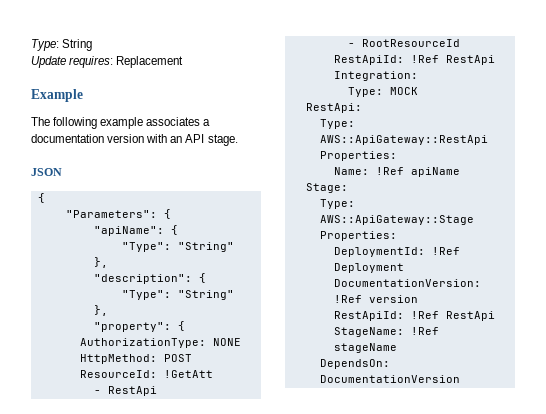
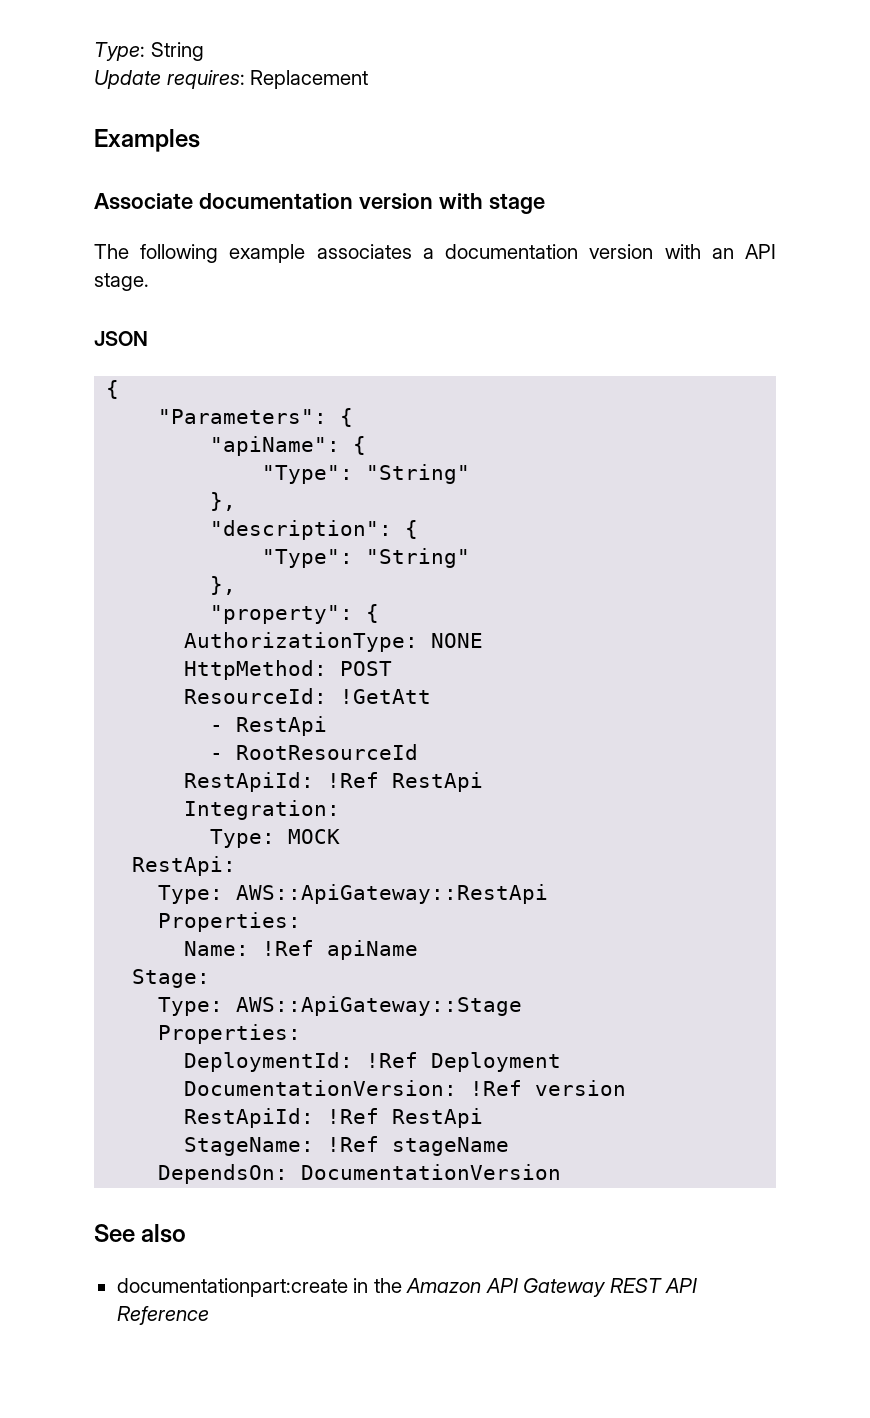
[31,89,83,102] Example -> [94,129,200,152] [94,193,545,214] Examples // Associate documentation version with stage
(460, 379) none -> [94,1224,187,1243] [116,1278,698,1297] [116,1306,209,1325] // See also // documentationpart:create in the Amazon API Gateway REST API Reference

